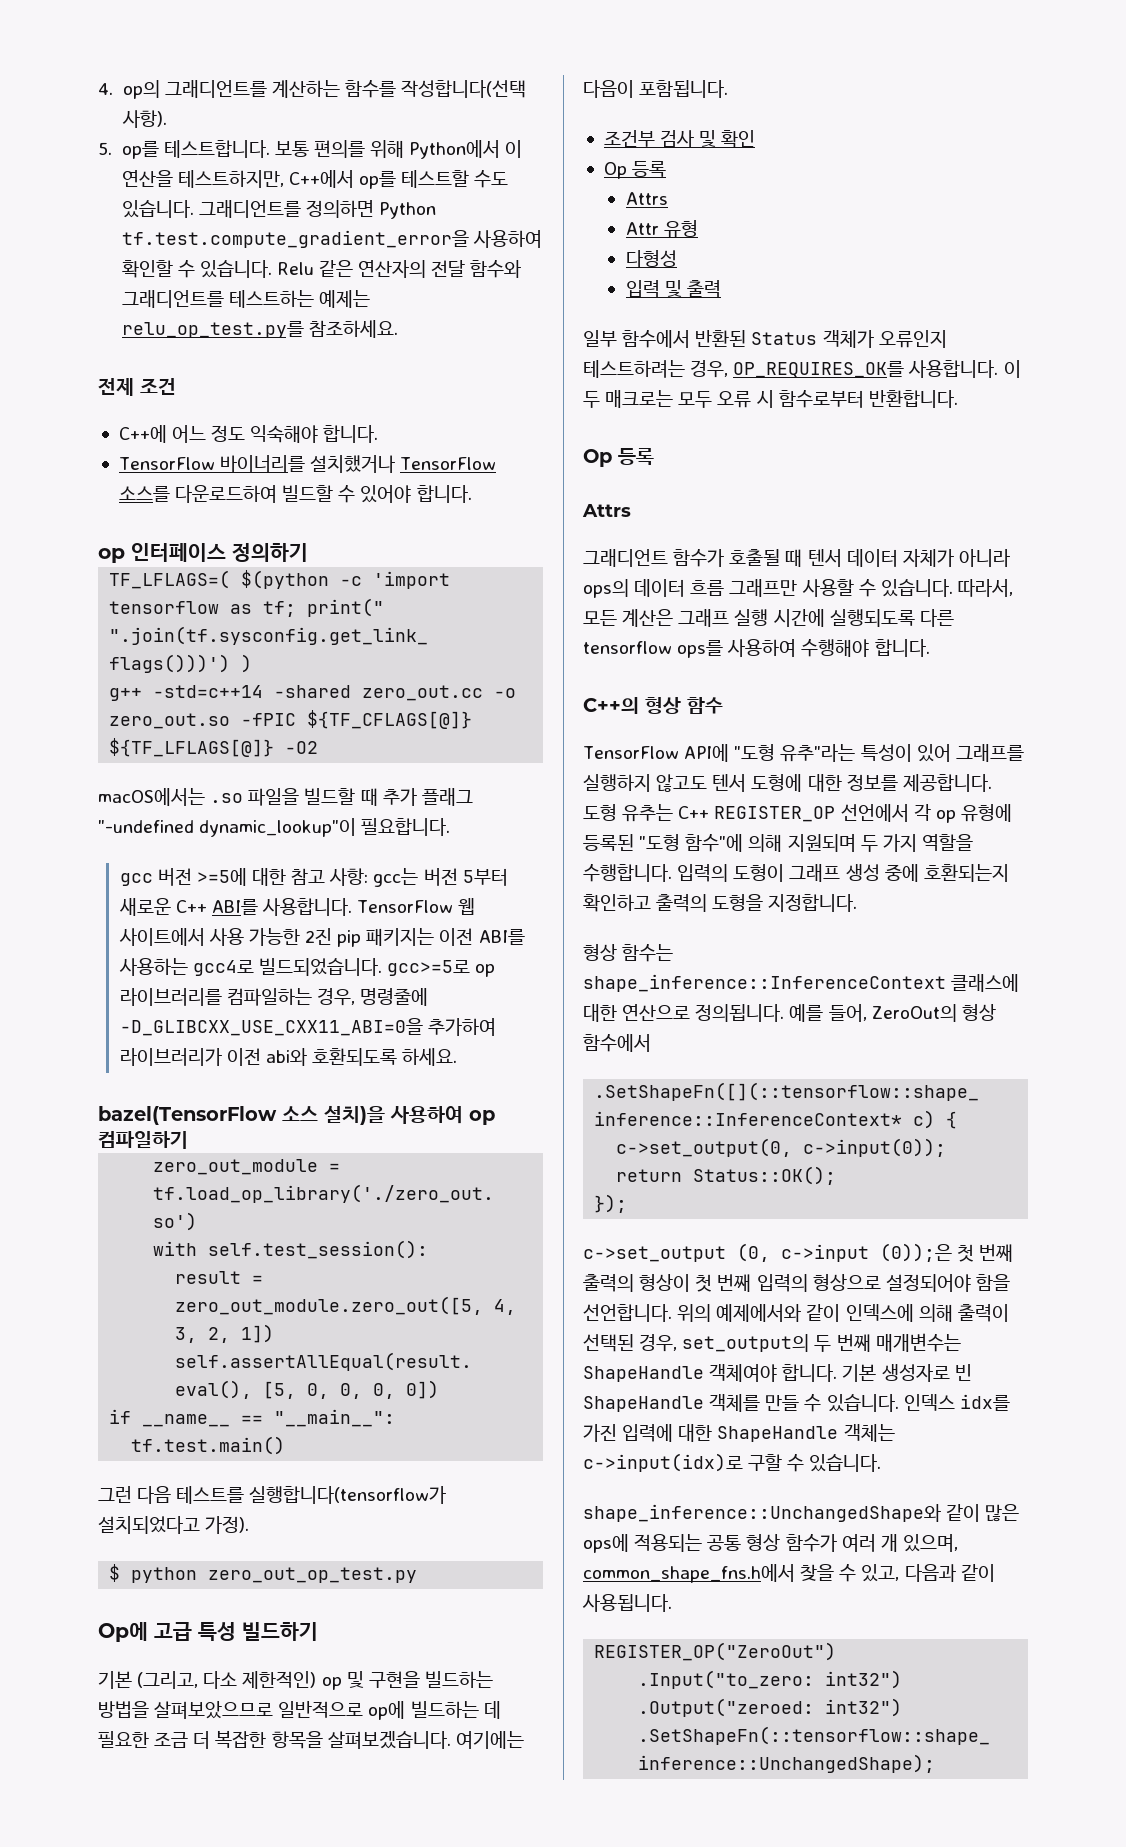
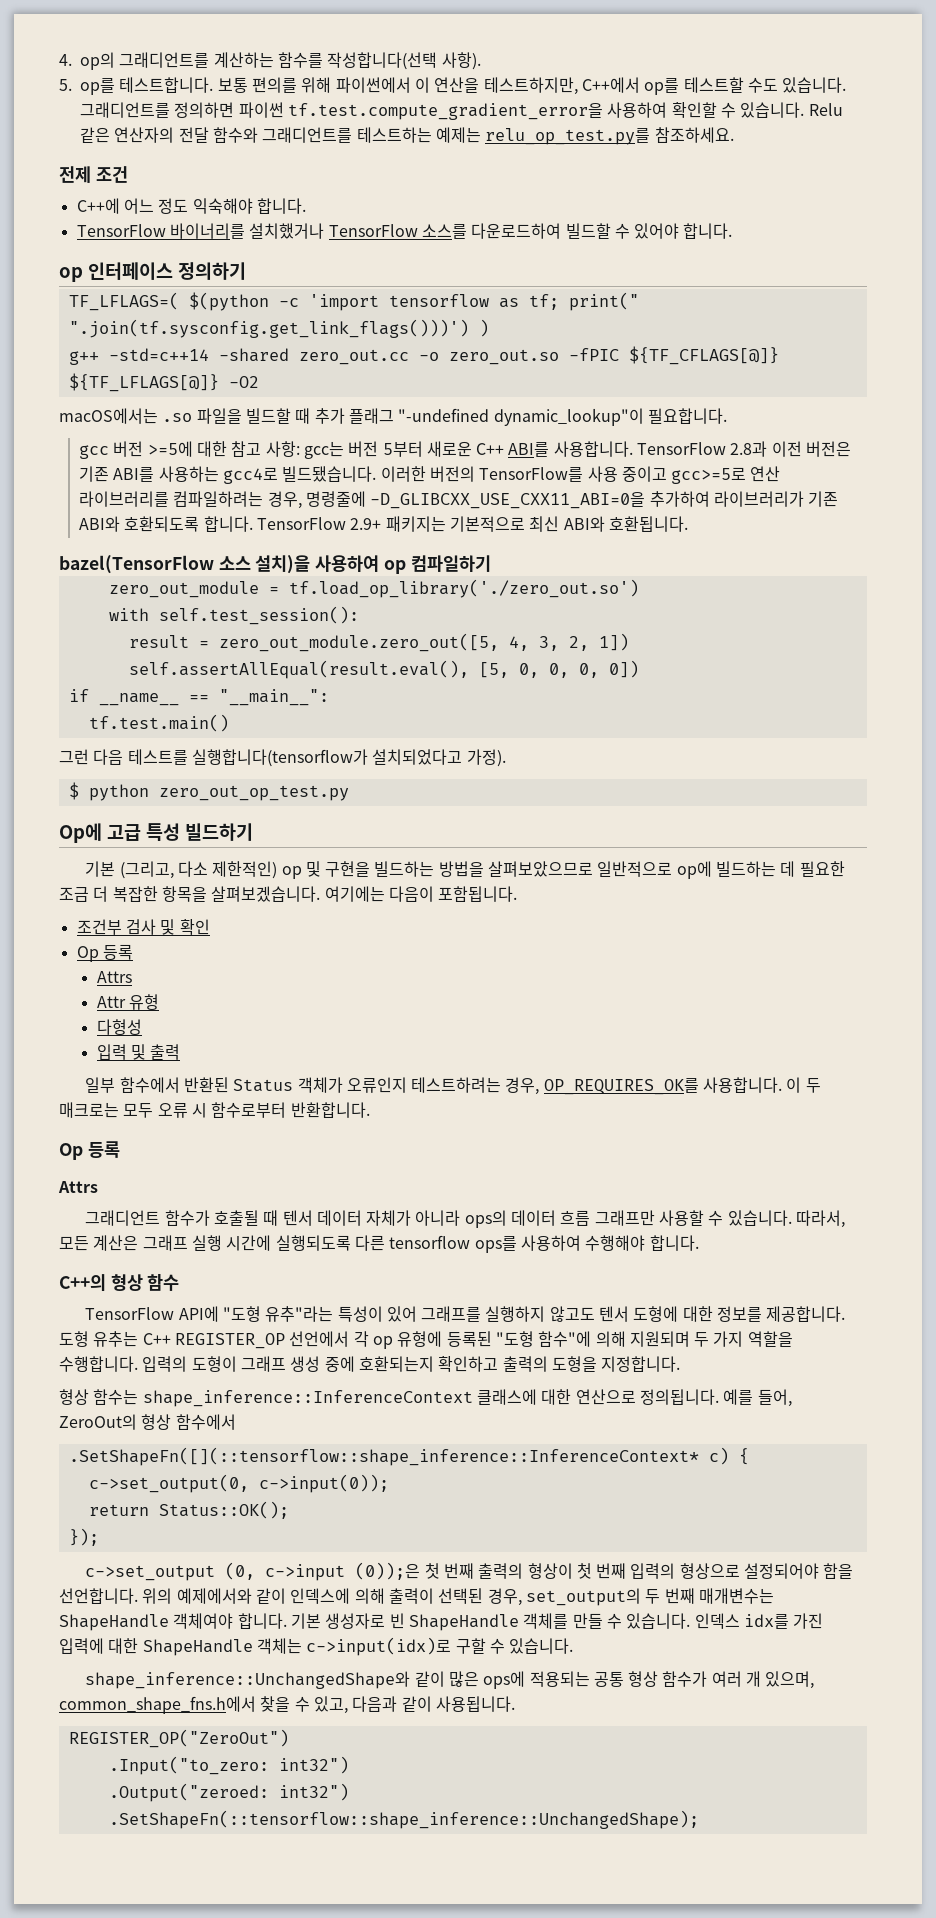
[409,140,501,159] Python에서 -> [335,77,411,93] 파이썬에서
[378,202,436,219] Python -> [238,102,284,118] 파이썬
[458,898,476,915] [118,928,525,947] [118,958,496,977] [119,988,312,1006] 웹 사이트에서 사용 가능한 2진 pip 패키지는 이전 ABI를 사용하는 gcc4로 빌드되었습니다. gcc>=5로 op 라이브러리를 컴파일하는 -> [730,441,852,457] [78,466,781,484] [78,491,264,507] 2.8과 이전 버전은 기존 ABI를 사용하는 gcc4로 빌드됐습니다. 이러한 버전의 TensorFlow를 사용 중이고 gcc>=5로 연산 라이브러리를 컴파일하려는
[226,1048,458,1066] 이전 abi와 호환되도록 하세요. -> [808,491,839,507] [78,516,688,532] 기존 ABI와 호환되도록 합니다. TensorFlow 2.9+ 패키지는 기본적으로 최신 ABI와 호환됩니다.

